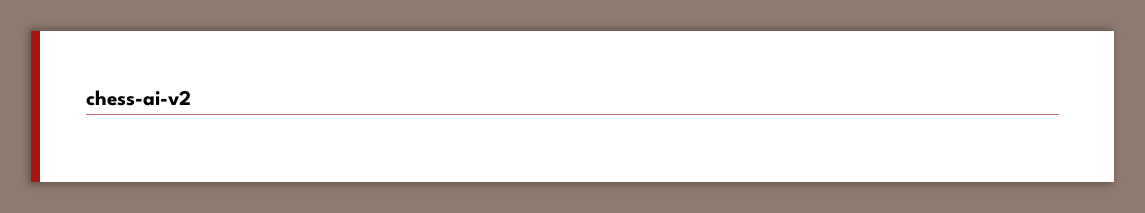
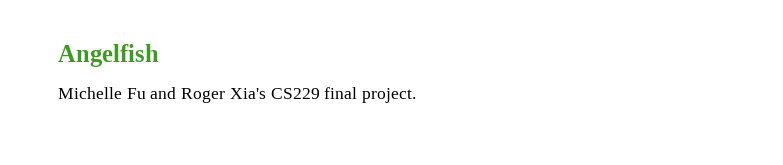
[86,90,191,106] chess-ai-v2 -> [58,44,159,67] [58,87,417,103] Angelfish // Michelle Fu and Roger Xia's CS229 final project.

